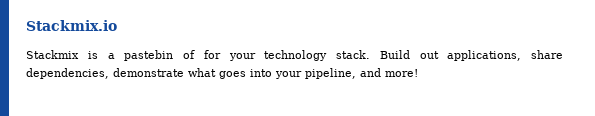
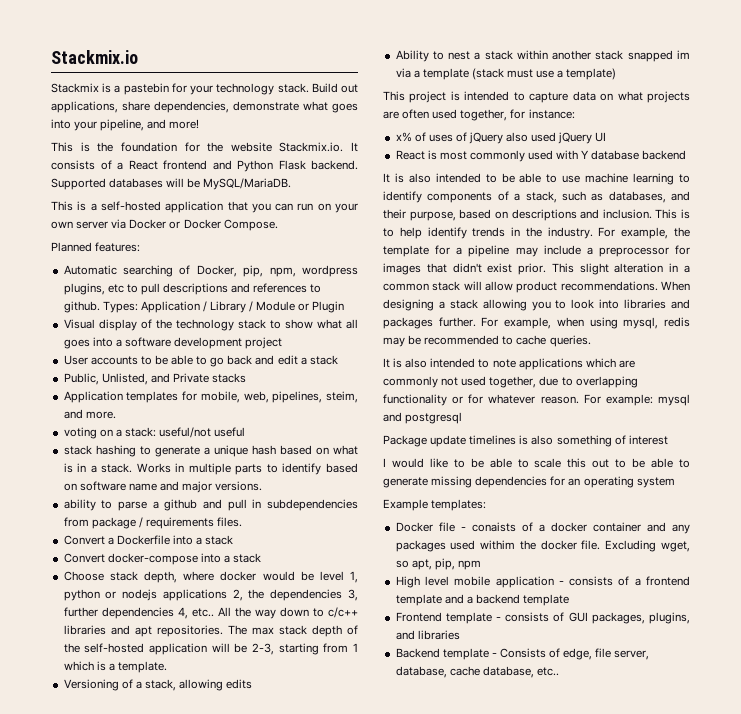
[183,50,195,59] of -> (169, 89) none
(418, 73) none -> [51,142,358,152] [51,160,358,172] [51,178,292,190] [51,201,359,213] [51,219,278,231] [51,242,141,252] [63,265,359,277] [63,283,322,295] [63,301,345,313] [63,319,358,331] [63,337,283,349] [63,355,338,367] [63,373,247,385] [63,391,358,403] [63,409,116,419] [63,427,246,439] [63,445,358,457] [63,463,358,475] [63,481,263,493] [63,499,358,511] [63,517,243,529] [63,535,234,545] [63,553,262,565] [63,571,358,583] [63,589,358,601] [63,607,358,619] [63,625,358,637] [63,643,358,655] [63,661,167,673] [63,679,253,691] [395,50,690,62] [395,68,617,80] [383,91,690,103] [383,109,575,121] [395,132,607,144] [395,150,687,162] [383,173,690,185] [383,191,690,203] [383,209,690,221] [383,227,690,239] [383,245,690,257] [383,263,690,275] [383,281,690,293] [383,299,690,311] [383,317,690,329] [383,335,591,347] [383,358,635,370] [383,376,638,388] [383,394,690,406] [383,412,463,424] [383,435,668,447] [383,458,690,468] [383,476,675,488] [383,499,487,511] [395,522,690,534] [395,540,690,552] [395,558,481,570] [395,576,690,588] [395,594,570,606] [395,612,690,624] [395,630,460,640] [395,648,650,660] [395,666,559,678] // This is the foundation for the website Stackmix.io. It consists of a React frontend and Python Flask backend. Supported databases will be MySQL/MariaDB. // This is a self-hosted application that you can run on your own server via Docker or Docker Compose. // Planned features: // Automatic searching of Docker, pip, npm, wordpress plugins, etc to pull descriptions and references to github. Types: Application / Library / Module or Plugin // Visual display of the technology stack to show what all goes into a software development project // User accounts to be able to go back and edit a stack // Public, Unlisted, and Private stacks // Application templates for mobile, web, pipelines, steim, and more. // voting on a stack: useful/not useful // stack hashing to generate a unique hash based on what is in a stack. Works in multiple parts to identify based on software name and major versions. // ability to parse a github and pull in subdependencies from package / requirements files. // Convert a Dockerfile into a stack // Convert docker-compose into a stack // Choose stack depth, where docker would be level 1, python or nodejs applications 2, the dependencies 3, further dependencies 4, etc.. All the way down to c/c++ libraries and apt repositories. The max stack depth of the self-hosted application will be 2-3, starting from 1 which is a template. // Versioning of a stack, allowing edits // Ability to nest a stack within another stack snapped im via a template (stack must use a template) // This project is intended to capture data on what projects are often used together, for instance: // x% of uses of jQuery also used jQuery UI // React is most commonly used with Y database backend // It is also intended to be able to use machine learning to identify components of a stack, such as databases, and their purpose, based on descriptions and inclusion. This is to help identify trends in the industry. For example, the template for a pipeline may include a preprocessor for images that didn't exist prior. This slight alteration in a common stack will allow product recommendations. When designing a stack allowing you to look into libraries and packages further. For example, when using mysql, redis may be recommended to cache queries. // It is also intended to note applications which are commonly not used together, due to overlapping functionality or for whatever reason. For example: mysql and postgresql // Package update timelines is also something of interest // I would like to be able to scale this out to be able to generate missing dependencies for an operating system // Example templates: // Docker file - conaists of a docker container and any packages used withim the docker file. Excluding wget, so apt, pip, npm // High level mobile application - consists of a frontend template and a backend template // Frontend template - consists of GUI packages, plugins, and libraries // Backend template - Consists of edge, file server, database, cache database, etc..

